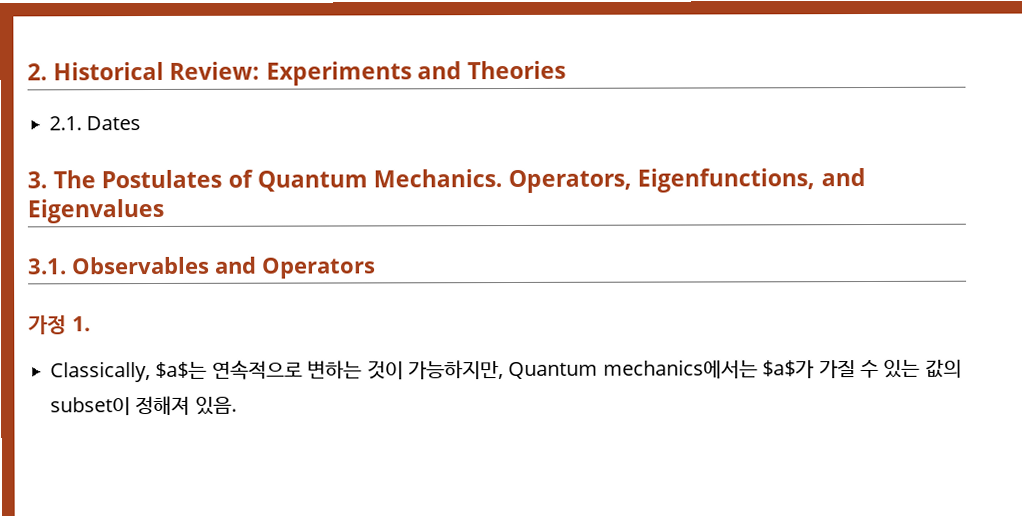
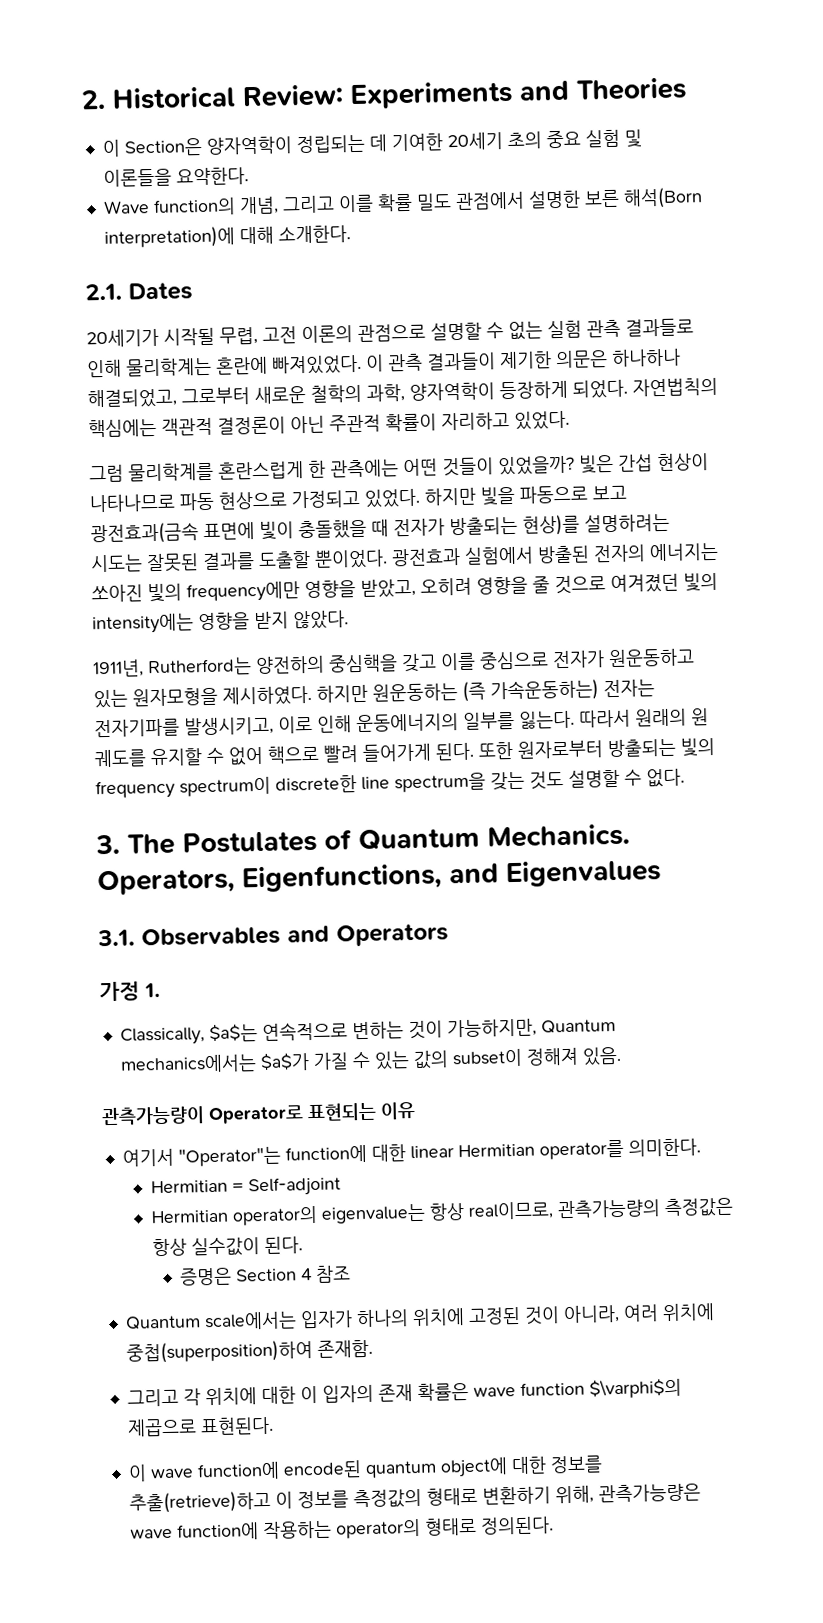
[49,116,142,131] 2.1. Dates -> [101,129,642,157] [102,167,249,187] [102,187,703,216] [103,225,351,249] [85,282,193,301] [86,318,694,348] [87,348,681,378] [87,377,718,409] [88,410,570,438] [89,453,709,483] [89,485,627,513] [90,513,670,545] [90,542,719,573] [91,572,718,603] [92,610,349,635] [92,648,695,678] [93,679,655,709] [94,708,709,738] [94,738,715,768] [95,768,685,800] 이 Section은 양자역학이 정립되는 데 기여한 20세기 초의 중요 실험 및 이론들을 요약한다. // Wave function의 개념, 그리고 이를 확률 밀도 관점에서 설명한 보른 해석(Born interpretation)에 대해 소개한다. // 2.1. Dates // 20세기가 시작될 무렵, 고전 이론의 관점으로 설명할 수 없는 실험 관측 결과들로 인해 물리학계는 혼란에 빠져있었다. 이 관측 결과들이 제기한 의문은 하나하나 해결되었고, 그로부터 새로운 철학의 과학, 양자역학이 등장하게 되었다. 자연법칙의 핵심에는 객관적 결정론이 아닌 주관적 확률이 자리하고 있었다. // 그럼 물리학계를 혼란스럽게 한 관측에는 어떤 것들이 있었을까? 빛은 간섭 현상이 나타나므로 파동 현상으로 가정되고 있었다. 하지만 빛을 파동으로 보고 광전효과(금속 표면에 빛이 충돌했을 때 전자가 방출되는 현상)를 설명하려는 시도는 잘못된 결과를 도출할 뿐이었다. 광전효과 실험에서 방출된 전자의 에너지는 쏘아진 빛의 frequency에만 영향을 받았고, 오히려 영향을 줄 것으로 여겨졌던 빛의 intensity에는 영향을 받지 않았다. // 1911년, Rutherford는 양전하의 중심핵을 갖고 이를 중심으로 전자가 원운동하고 있는 원자모형을 제시하였다. 하지만 원운동하는 (즉 가속운동하는) 전자는 전자기파를 발생시키고, 이로 인해 운동에너지의 일부를 잃는다. 따라서 원래의 원 궤도를 유지할 수 없어 핵으로 빨려 들어가게 된다. 또한 원자로부터 방출되는 빛의 frequency spectrum이 discrete한 line spectrum을 갖는 것도 설명할 수 없다.
(237, 405) none -> [101,1101,416,1126] [121,1138,701,1167] [150,1176,341,1197] [150,1197,734,1226] [151,1236,303,1257] [179,1265,352,1286] [124,1303,715,1331] [125,1339,373,1364] [126,1377,682,1407] [126,1416,274,1437] [127,1455,603,1482] [128,1483,701,1514] [129,1516,554,1541] // 관측가능량이 Operator로 표현되는 이유 // 여기서 "Operator"는 function에 대한 linear Hermitian operator를 의미한다. // Hermitian = Self-adjoint // Hermitian operator의 eigenvalue는 항상 real이므로, 관측가능량의 측정값은 항상 실수값이 된다. // 증명은 Section 4 참조 // Quantum scale에서는 입자가 하나의 위치에 고정된 것이 아니라, 여러 위치에 중첩(superposition)하여 존재함. // 그리고 각 위치에 대한 이 입자의 존재 확률은 wave function $\varphi$의 제곱으로 표현된다. // 이 wave function에 encode된 quantum object에 대한 정보를 추출(retrieve)하고 이 정보를 측정값의 형태로 변환하기 위해, 관측가능량은 wave function에 작용하는 operator의 형태로 정의된다.

